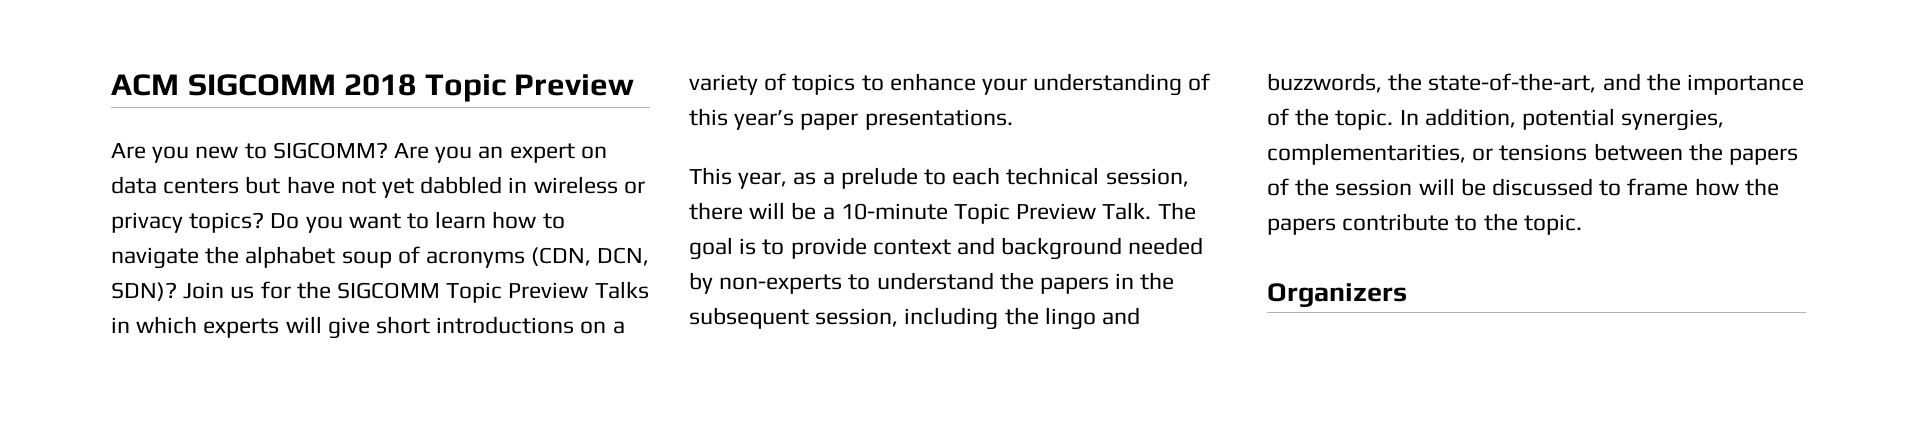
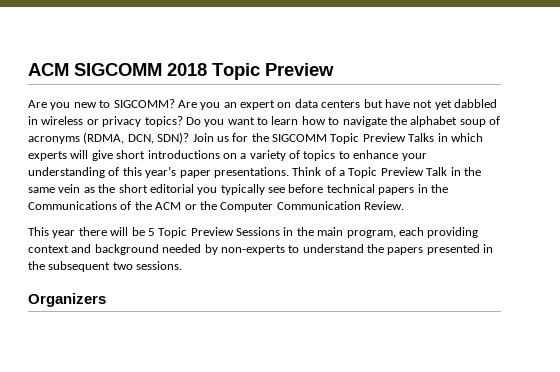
[531,247,592,266] (CDN, -> [83,132,125,144] (RDMA,
[689,167,1189,189] [689,202,1196,224] [689,237,867,260] // This year, as a prelude to each technical session, there will be a 10-minute Topic Preview Talk. The goal is to provide -> [292,167,481,178] [28,184,448,195] [28,201,404,212] [28,227,479,238] Think of a Topic Preview Talk in the same vein as the short editorial you typically see before technical papers in the Communications of the ACM or the Computer Communication Review. // This year there will be 5 Topic Preview Sessions in the main program, each providing
(1110, 285) none -> [426,244,480,255] presented
[815,307,1141,330] [1267,73,1805,95] [1267,108,1725,131] [1267,143,1799,165] [1267,178,1779,196] [1267,213,1582,235] session, including the lingo and buzzwords, the state-of-the-art, and the importance of the topic. In addition, potential synergies, complementarities, or tensions between the papers of the session will be discussed to frame how the papers contribute to the topic. -> [112,261,183,270] two sessions.

